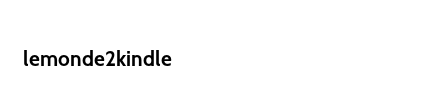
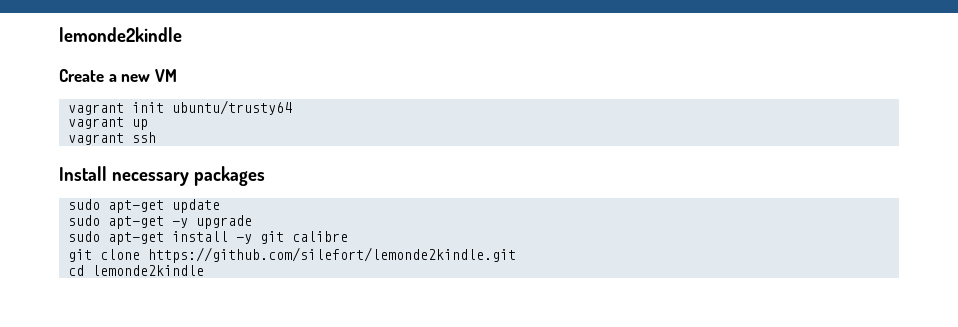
[23,50,172,66] lemonde2kindle -> [59,27,182,42] [59,69,177,82] [67,100,292,115] [67,117,148,130] [67,132,156,145] [59,166,265,186] [67,199,220,213] [67,215,252,229] [67,231,348,245] [67,247,516,263] [67,265,204,276] lemonde2kindle // Create a new VM // vagrant init ubuntu/trusty64 // vagrant up // vagrant ssh // Install necessary packages // sudo apt-get update // sudo apt-get -y upgrade // sudo apt-get install -y git calibre // git clone https://github.com/silefort/lemonde2kindle.git // cd lemonde2kindle

